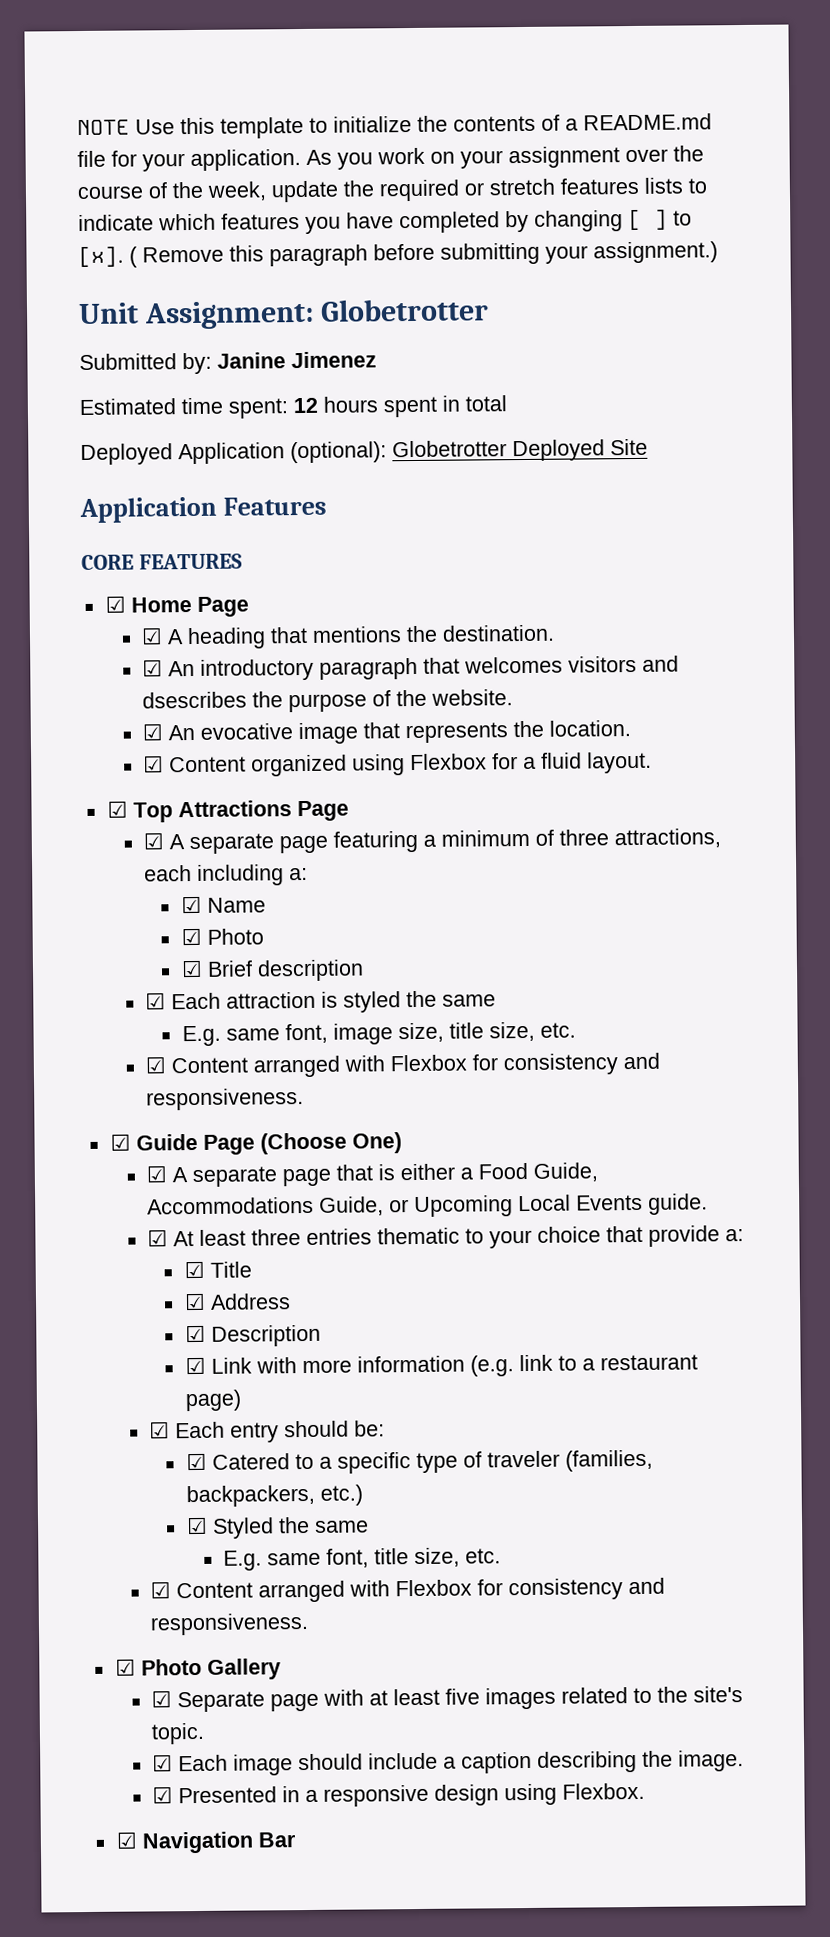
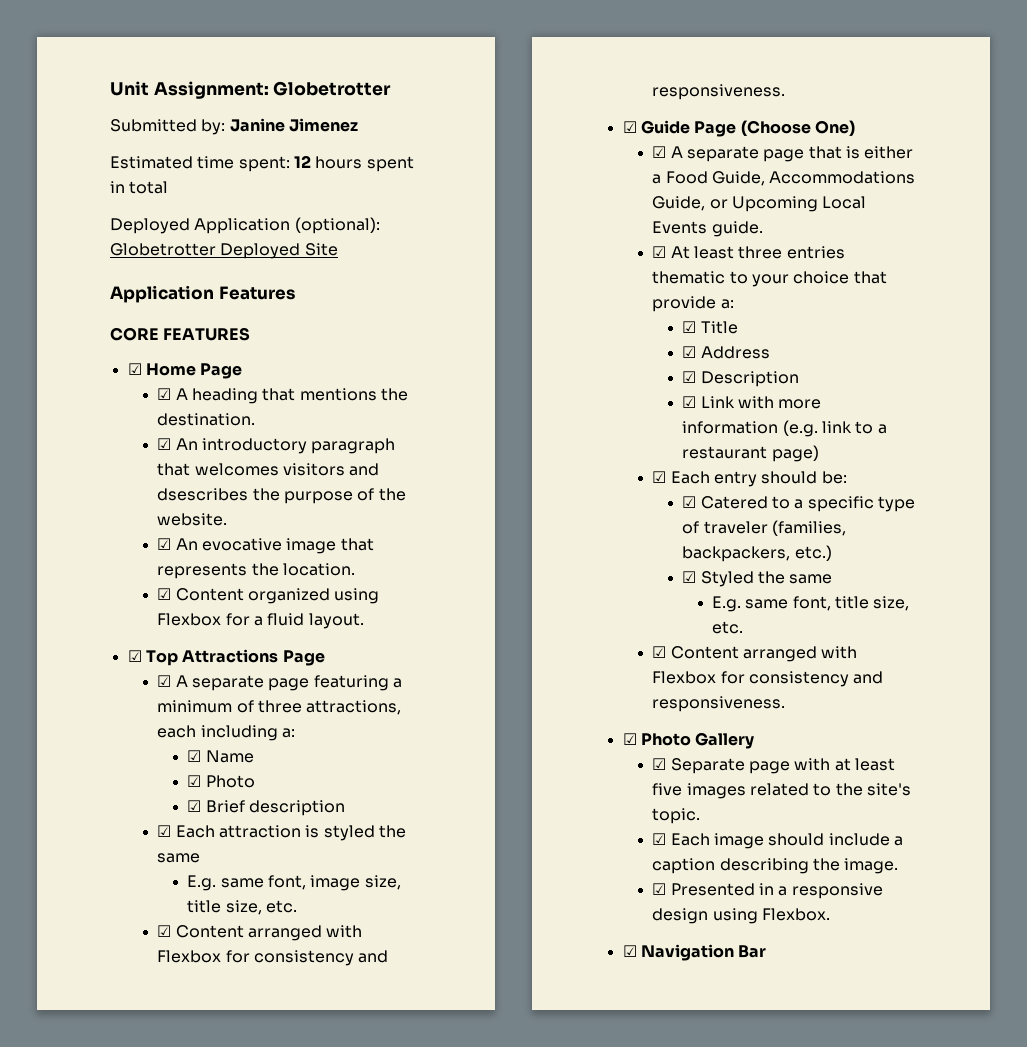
[77,113,712,139] [77,145,704,172] [77,177,707,203] [78,209,692,234] [78,241,718,268] NOTE Use this template to initialize the contents of a README.md file for your application. As you work on your assignment over the course of the week, update the required or stretch features lists to indicate which features you have completed by changing [ ] to [x]. ( Remove this paragraph before submitting your assignment.) // -> (110, 88) none

